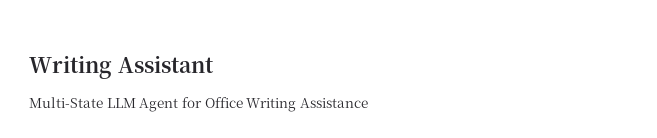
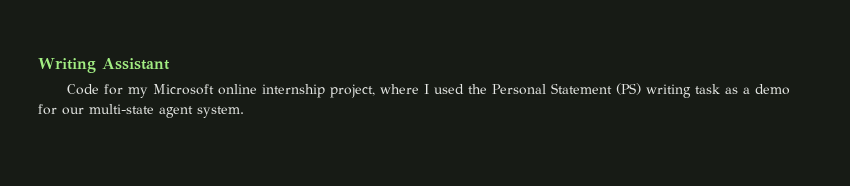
[29,97,368,112] Multi-State LLM Agent for Office Writing Assistance -> [66,83,790,98] [38,104,244,118] Code for my Microsoft online internship project, where I used the Personal Statement (PS) writing task as a demo for our multi-state agent system.

